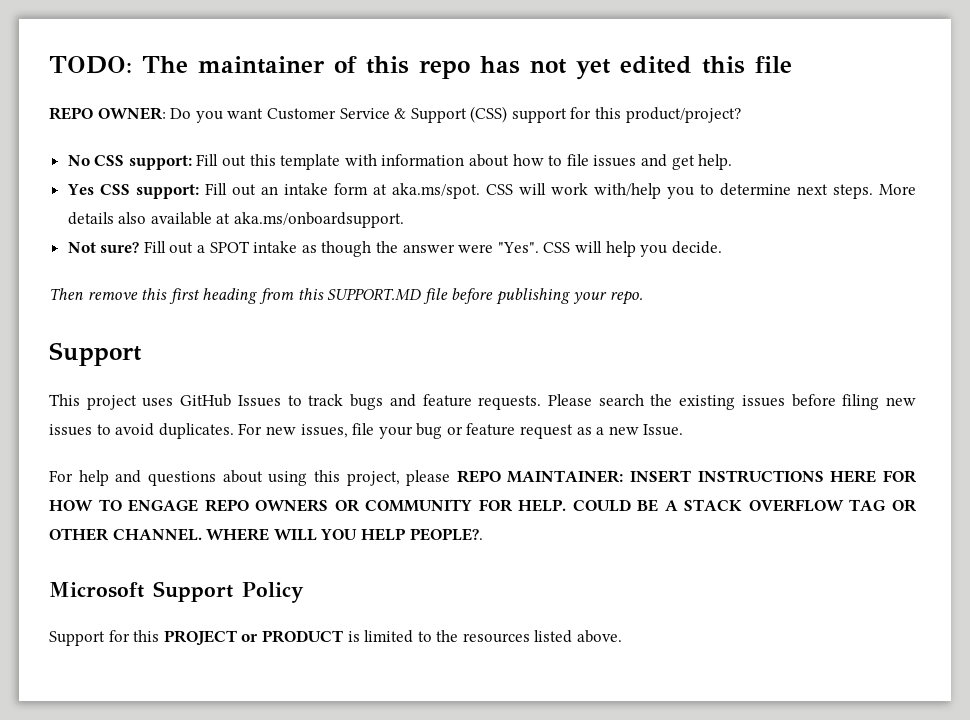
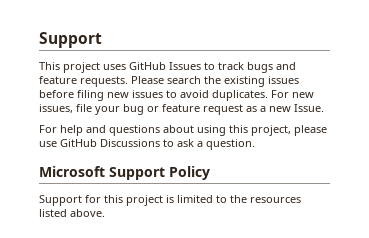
[49,56,792,80] [49,106,741,123] [67,154,733,170] [66,183,916,199] [67,212,405,228] [67,241,722,257] [49,288,644,305] TODO: The maintainer of this repo has not yet edited this file // REPO OWNER: Do you want Customer Service & Support (CSS) support for this product/project? // No CSS support: Fill out this template with information about how to file issues and get help. // Yes CSS support: Fill out an intake form at aka.ms/spot. CSS will work with/help you to determine next steps. More details also available at aka.ms/onboardsupport. // Not sure? Fill out a SPOT intake as though the answer were "Yes". CSS will help you decide. // Then remove this first heading from this SUPPORT.MD file before publishing your repo. // -> (39, 40) none
[456,470,917,483] [49,499,917,512] [49,528,483,541] REPO MAINTAINER: INSERT INSTRUCTIONS HERE FOR HOW TO ENGAGE REPO OWNERS OR COMMUNITY FOR HELP. COULD BE A STACK OVERFLOW TAG OR OTHER CHANNEL. WHERE WILL YOU HELP PEOPLE?. -> [39,139,255,150] use GitHub Discussions to ask a question.
[163,630,343,646] PROJECT or PRODUCT -> [126,195,163,206] project

